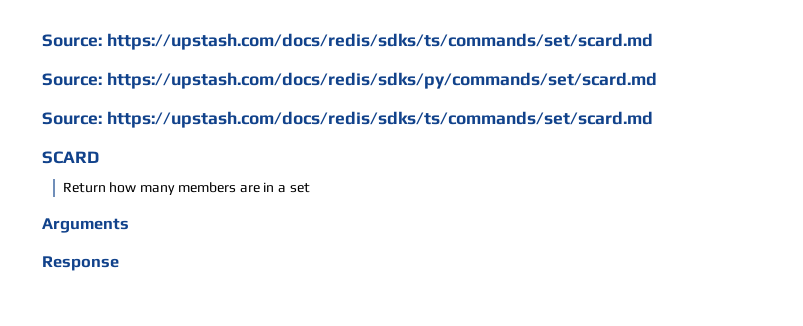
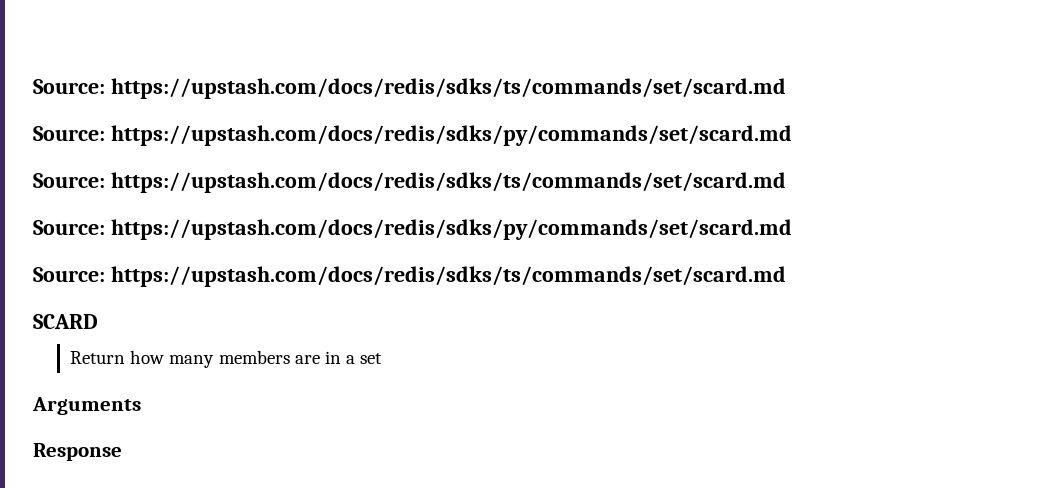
[42,33,653,50] [42,72,657,89] [42,111,653,128] Source: https://upstash.com/docs/redis/sdks/ts/commands/set/scard.md // Source: https://upstash.com/docs/redis/sdks/py/commands/set/scard.md // Source: https://upstash.com/docs/redis/sdks/ts/commands/set/scard.md -> [33,78,786,99] [33,125,792,146] [33,172,786,193] [33,219,792,240] [33,266,786,287] Source: https://upstash.com/docs/redis/sdks/ts/commands/set/scard.md // Source: https://upstash.com/docs/redis/sdks/py/commands/set/scard.md // Source: https://upstash.com/docs/redis/sdks/ts/commands/set/scard.md // Source: https://upstash.com/docs/redis/sdks/py/commands/set/scard.md // Source: https://upstash.com/docs/redis/sdks/ts/commands/set/scard.md

